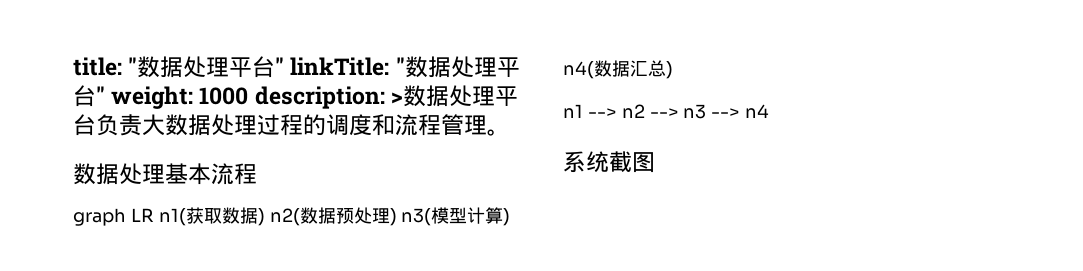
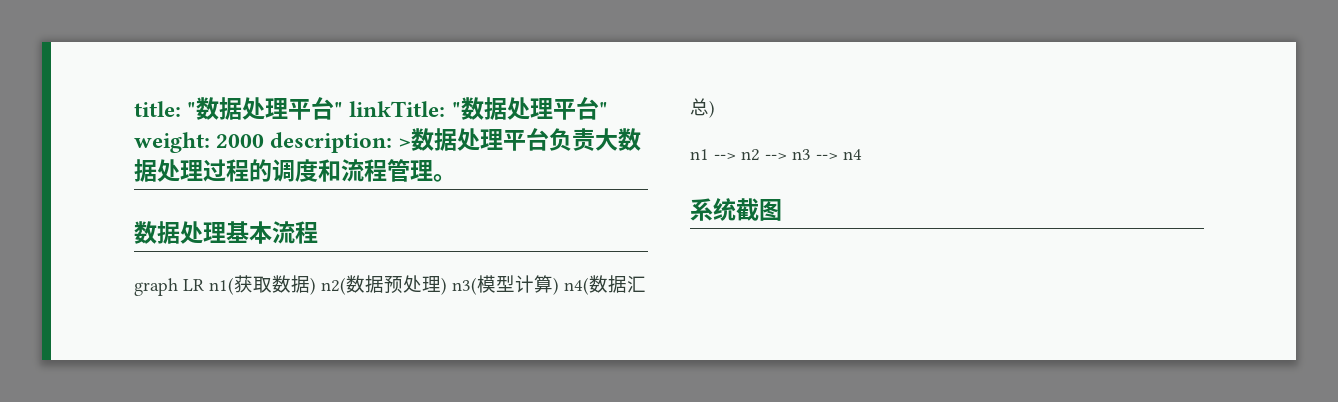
[199,87,249,105] 1000 -> [216,134,265,148] 2000

